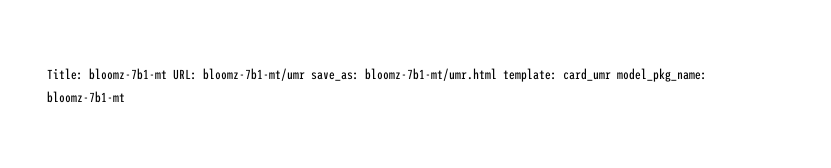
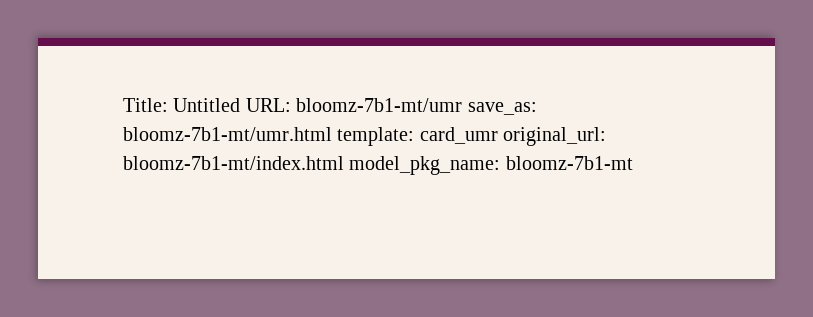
[89,68,167,80] bloomz-7b1-mt -> [173,98,241,112] Untitled
(611, 74) none -> [503,127,607,146] [123,156,344,170] original_url: bloomz-7b1-mt/index.html

